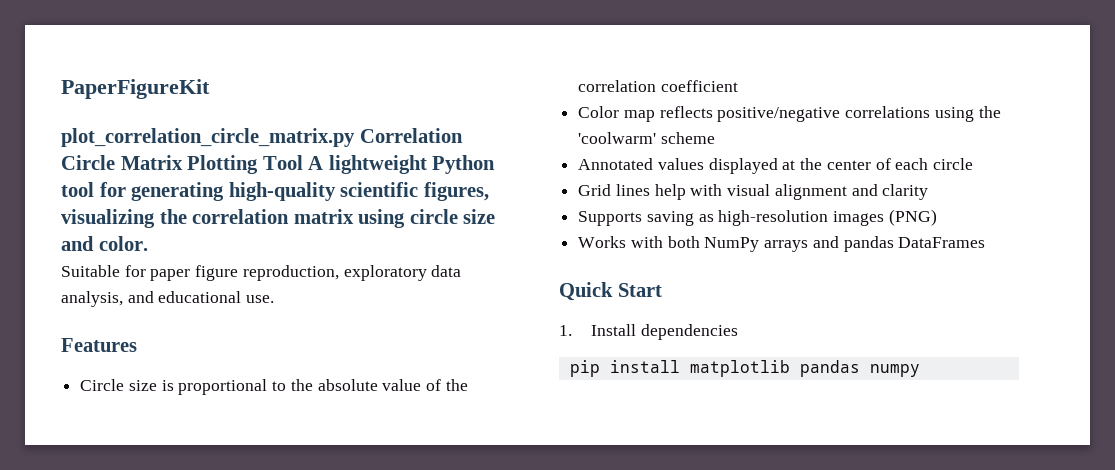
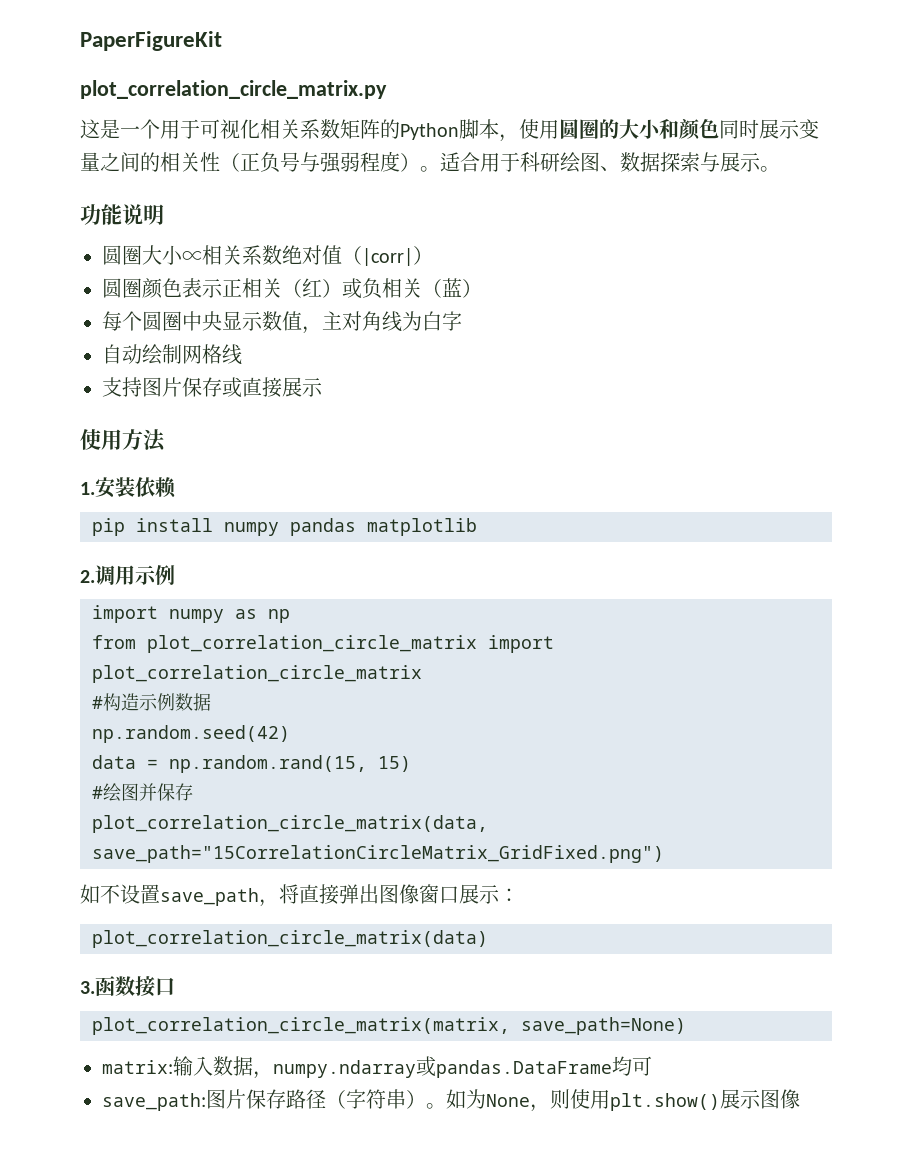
[359,128,463,143] [61,155,496,174] [61,182,489,201] [61,209,496,228] [61,236,148,251] [61,265,462,281] [61,291,275,307] [61,338,137,352] [80,379,468,395] [578,80,738,92] [578,106,1001,122] [578,132,715,144] [578,158,974,174] [578,184,929,200] [578,209,937,226] [578,236,986,252] [559,282,662,301] [559,324,738,340] Correlation Circle Matrix Plotting Tool A lightweight Python tool for generating high-quality scientific figures, visualizing the correlation matrix using circle size and color. // Suitable for paper figure reproduction, exploratory data analysis, and educational use. // Features // Circle size is proportional to the absolute value of the correlation coefficient // Color map reflects positive/negative correlations using the 'coolwarm' scheme // Annotated values displayed at the center of each circle // Grid lines help with visual alignment and clarity // Supports saving as high-resolution images (PNG) // Works with both NumPy arrays and pandas DataFrames // Quick Start // 1. Install dependencies -> [80,119,819,142] [80,151,780,173] [80,204,164,225] [102,245,433,266] [102,278,482,299] [102,311,462,334] [102,344,242,365] [102,377,323,398] [80,429,166,452] [80,477,176,498] // 这是一个用于可视化相关系数矩阵的Python脚本，使用圆圈的大小和颜色同时展示变量之间的相关性（正负号与强弱程度）。适合用于科研绘图、数据探索与展示。 // 功能说明 // 圆圈大小∝相关系数绝对值（|corr|） // 圆圈颜色表示正相关（红）或负相关（蓝） // 每个圆圈中央显示数值，主对角线为白字 // 自动绘制网格线 // 支持图片保存或直接展示 // 使用方法 // 1.安装依赖
(680, 366) none -> [224,518,356,536] numpy pandas
[799,360,920,377] pandas numpy -> [80,564,175,585] [92,605,290,623] [92,635,554,653] [92,665,422,683] [92,693,211,711] [92,725,290,743] [92,755,411,773] [92,783,193,802] [92,815,488,833] [92,845,664,863] [80,884,519,907] [92,930,488,948] [80,976,175,997] [92,1017,686,1035] [102,1056,652,1079] [102,1089,800,1112] // 2.调用示例 // import numpy as np // from plot_correlation_circle_matrix import plot_correlation_circle_matrix // #构造示例数据 // np.random.seed(42) // data = np.random.rand(15, 15) // #绘图并保存 // plot_correlation_circle_matrix(data, save_path="15CorrelationCircleMatrix_GridFixed.png") // 如不设置save_path，将直接弹出图像窗口展示： // plot_correlation_circle_matrix(data) // 3.函数接口 // plot_correlation_circle_matrix(matrix, save_path=None) // matrix:输入数据，numpy.ndarray或pandas.DataFrame均可 // save_path:图片保存路径（字符串）。如为None，则使用plt.show()展示图像

